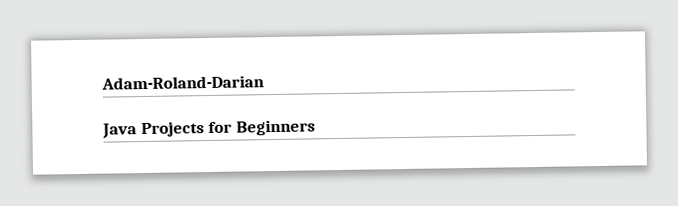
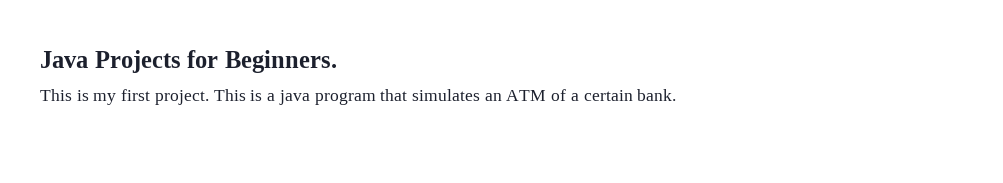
[101,75,264,90] Adam-Roland-Darian // -> (40, 59) none
[235,119,316,136] Beginners -> [224,50,337,73] [40,89,677,105] Beginners. // This is my first project. This is a java program that simulates an ATM of a certain bank.

